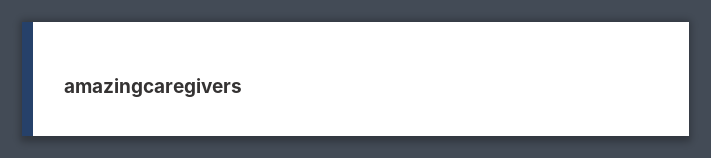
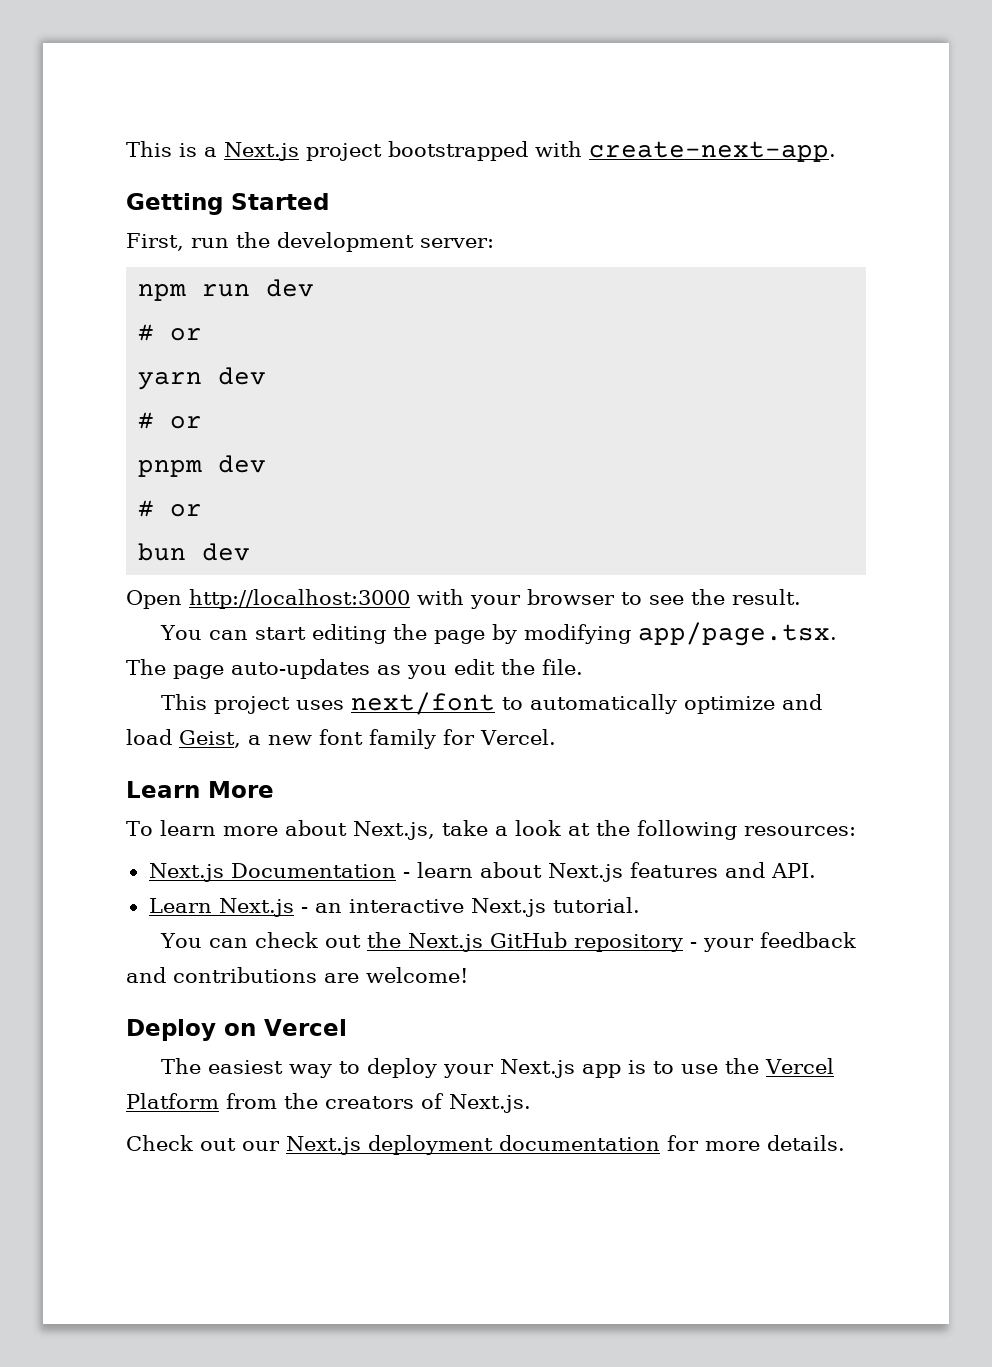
[64,78,242,98] amazingcaregivers -> [126,141,836,162] [126,193,329,215] [126,232,494,252] [138,279,315,301] [138,324,203,341] [138,367,267,390] [138,412,203,429] [138,455,267,477] [138,500,203,517] [138,543,251,561] [126,589,801,609] [159,622,837,646] [126,659,583,679] [160,692,822,715] [126,729,556,749] [126,781,274,798] [126,820,856,840] [148,862,816,882] [148,897,640,917] [159,932,856,952] [126,967,468,983] [126,1019,347,1041] [160,1058,834,1078] [126,1093,531,1113] [126,1135,845,1155] This is a Next.js project bootstrapped with create-next-app. // Getting Started // First, run the development server: // npm run dev // # or // yarn dev // # or // pnpm dev // # or // bun dev // Open http://localhost:3000 with your browser to see the result. // You can start editing the page by modifying app/page.tsx. The page auto-updates as you edit the file. // This project uses next/font to automatically optimize and load Geist, a new font family for Vercel. // Learn More // To learn more about Next.js, take a look at the following resources: // Next.js Documentation - learn about Next.js features and API. // Learn Next.js - an interactive Next.js tutorial. // You can check out the Next.js GitHub repository - your feedback and contributions are welcome! // Deploy on Vercel // The easiest way to deploy your Next.js app is to use the Vercel Platform from the creators of Next.js. // Check out our Next.js deployment documentation for more details.

